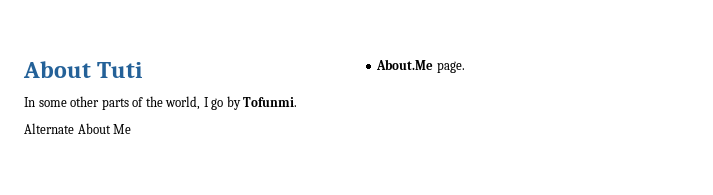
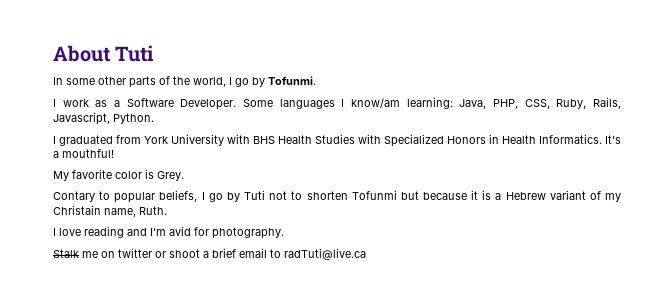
[24,123,132,134] [376,59,465,73] Alternate About Me // About.Me page. -> [53,97,622,110] [53,112,154,125] [53,134,621,147] [53,149,114,158] [53,169,184,181] [53,190,621,203] [53,205,167,217] [53,226,284,239] [53,248,366,260] I work as a Software Developer. Some languages I know/am learning: Java, PHP, CSS, Ruby, Rails, Javascript, Python. // I graduated from York University with BHS Health Studies with Specialized Honors in Health Informatics. It's a mouthful! // My favorite color is Grey. // Contary to popular beliefs, I go by Tuti not to shorten Tofunmi but because it is a Hebrew variant of my Christain name, Ruth. // I love reading and I'm avid for photography. // Stalk me on twitter or shoot a brief email to radTuti@live.ca

